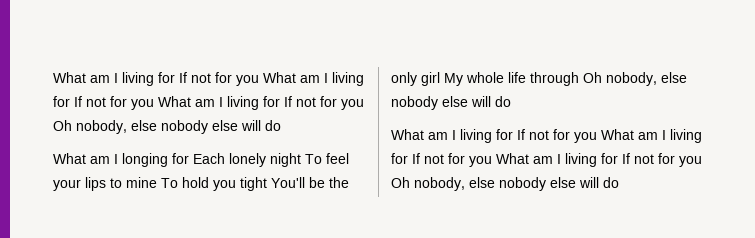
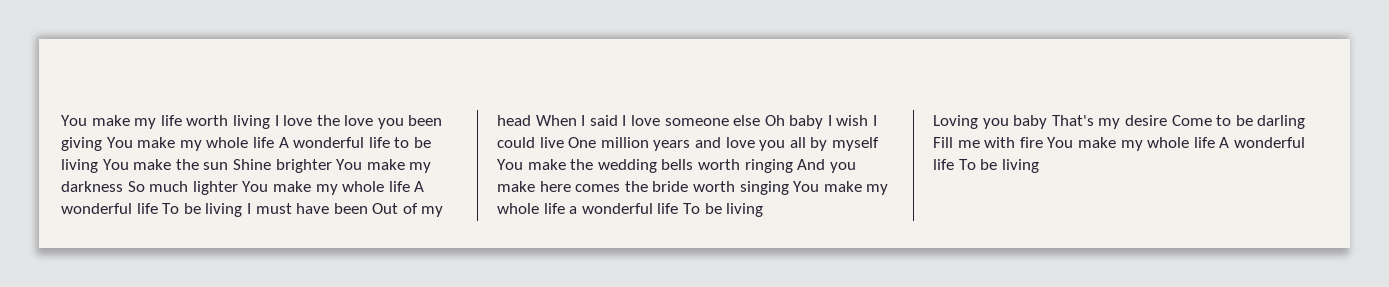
[53,72,364,86] [53,96,364,110] [53,120,281,134] [53,153,349,167] [53,177,349,191] [391,72,687,86] [391,96,511,110] [391,129,702,143] [391,153,702,167] [391,177,619,191] What am I living for If not for you What am I living for If not for you What am I living for If not for you Oh nobody, else nobody else will do // What am I longing for Each lonely night To feel your lips to mine To hold you tight You'll be the only girl My whole life through Oh nobody, else nobody else will do // What am I living for If not for you What am I living for If not for you What am I living for If not for you Oh nobody, else nobody else will do -> [61,115,443,129] [61,137,431,151] [61,159,432,173] [61,181,425,195] [61,203,444,217] [497,115,878,129] [497,137,879,151] [497,159,856,173] [497,181,889,195] [497,203,764,217] [933,115,1306,129] [933,137,1305,151] [933,159,1039,173] You make my life worth living I love the love you been giving You make my whole life A wonderful life to be living You make the sun Shine brighter You make my darkness So much lighter You make my whole life A wonderful life To be living I must have been Out of my head When I said I love someone else Oh baby I wish I could live One million years and love you all by myself You make the wedding bells worth ringing And you make here comes the bride worth singing You make my whole life a wonderful life To be living // Loving you baby That's my desire Come to be darling Fill me with fire You make my whole life A wonderful life To be living

